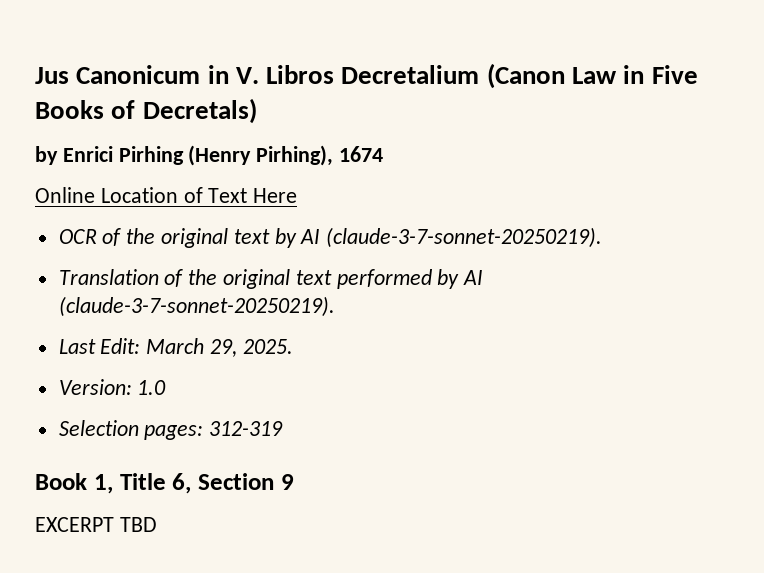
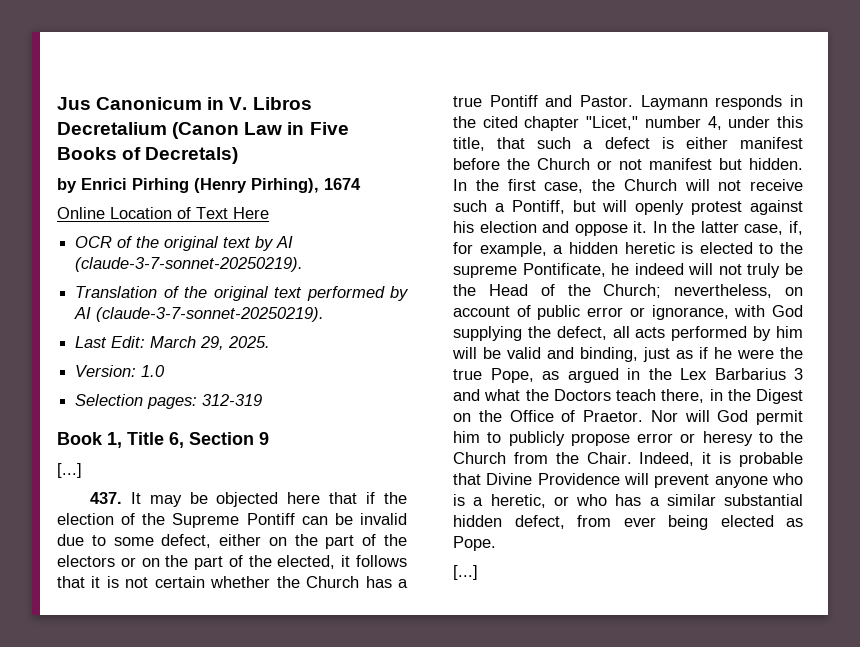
[35,517,157,532] EXCERPT TBD -> [57,463,82,478] [89,492,408,507] [57,513,407,528] [57,534,407,549] [57,555,407,570] [57,576,409,588] [453,95,803,110] [453,116,803,131] [453,137,803,151] [453,158,803,170] [453,179,803,193] [453,200,803,215] [453,221,803,236] [453,242,803,257] [453,263,803,278] [453,284,803,298] [453,305,803,320] [453,326,803,341] [452,347,803,362] [453,368,803,383] [453,389,803,404] [453,410,803,425] [453,431,803,446] [453,452,803,467] [453,473,803,488] [453,494,803,508] [453,515,803,530] [453,536,496,551] [453,565,478,580] [...] // 437. It may be objected here that if the election of the Supreme Pontiff can be invalid due to some defect, either on the part of the electors or on the part of the elected, it follows that it is not certain whether the Church has a true Pontiff and Pastor. Laymann responds in the cited chapter "Licet," number 4, under this title, that such a defect is either manifest before the Church or not manifest but hidden. In the first case, the Church will not receive such a Pontiff, but will openly protest against his election and oppose it. In the latter case, if, for example, a hidden heretic is elected to the supreme Pontificate, he indeed will not truly be the Head of the Church; nevertheless, on account of public error or ignorance, with God supplying the defect, all acts performed by him will be valid and binding, just as if he were the true Pope, as argued in the Lex Barbarius 3 and what the Doctors teach there, in the Digest on the Office of Praetor. Nor will God permit him to publicly propose error or heresy to the Church from the Chair. Indeed, it is probable that Divine Providence will prevent anyone who is a heretic, or who has a similar substantial hidden defect, from ever being elected as Pope. // [...]

